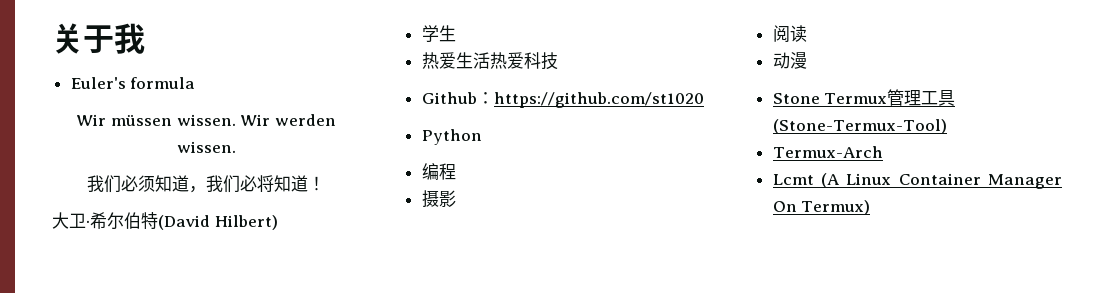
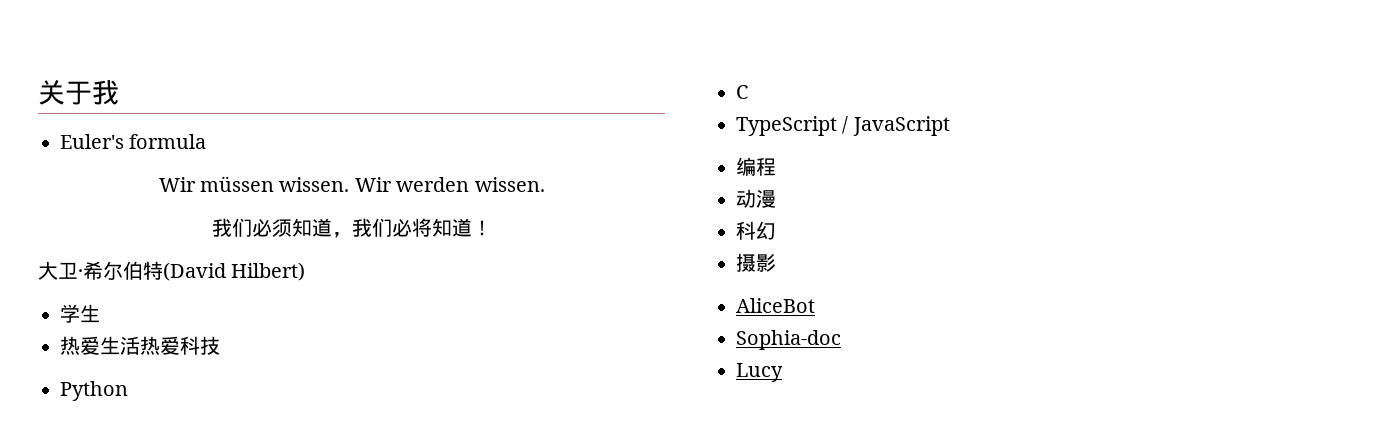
[421,92,704,108] [421,129,482,145] Github：https://github.com/st1020 // Python -> [60,381,128,401] [736,85,748,99] [736,116,950,136] Python // C // TypeScript / JavaScript
(456, 171) none -> [736,189,776,208] [736,221,776,240] // 动漫 // 科幻
[772,25,807,42] [772,52,807,69] [772,89,956,106] [772,119,947,134] [772,146,883,158] [772,173,1062,189] [772,200,871,215] 阅读 // 动漫 // Stone Termux管理工具(Stone-Termux-Tool) // Termux-Arch // Lcmt (A Linux Container Manager On Termux) -> [736,298,815,313] [736,330,841,350] [736,363,783,382] AliceBot // Sophia-doc // Lucy

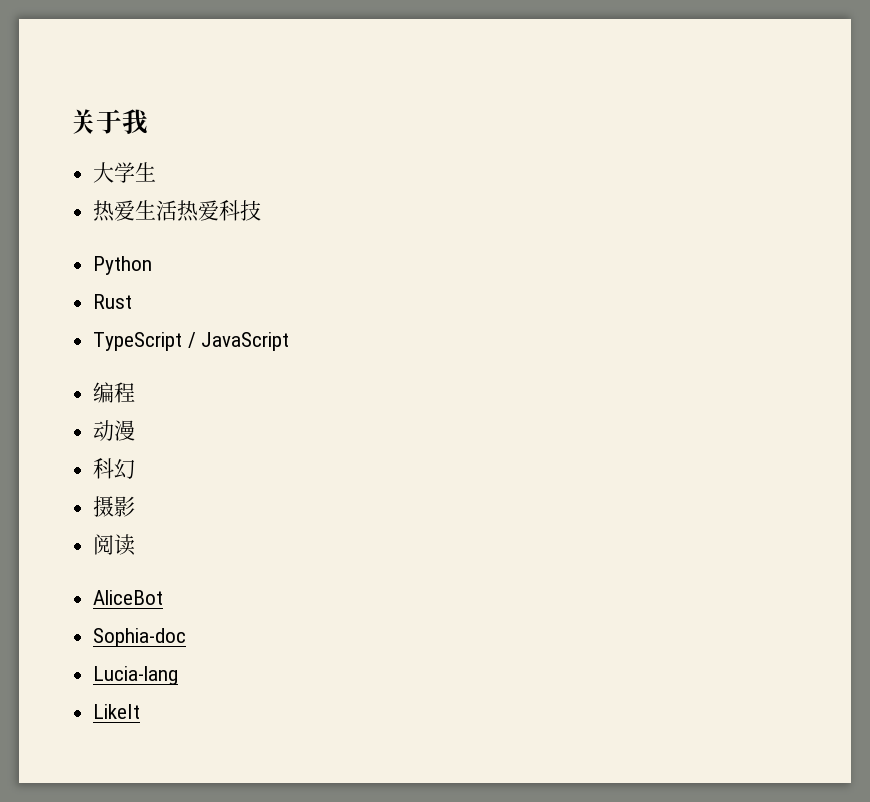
[60,134,207,149] [158,176,545,192] [211,218,492,238] [38,261,306,281] Euler's formula // Wir müssen wissen. Wir werden wissen. // 我们必须知道，我们必将知道！ // 大卫·希尔伯特(David Hilbert) // -> [93,162,115,183] 大
[736,85,748,99] C -> [93,294,133,309] Rust
(776, 262) none -> [93,534,136,556] // 阅读
[736,363,783,382] Lucy -> [93,666,179,685] [93,704,141,719] Lucia-lang // LikeIt

